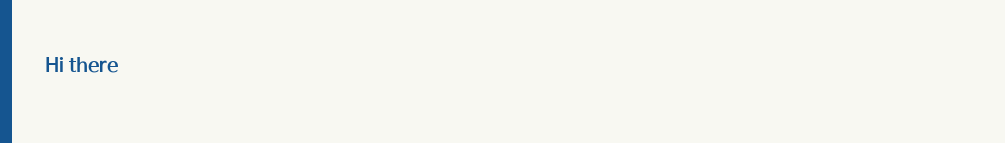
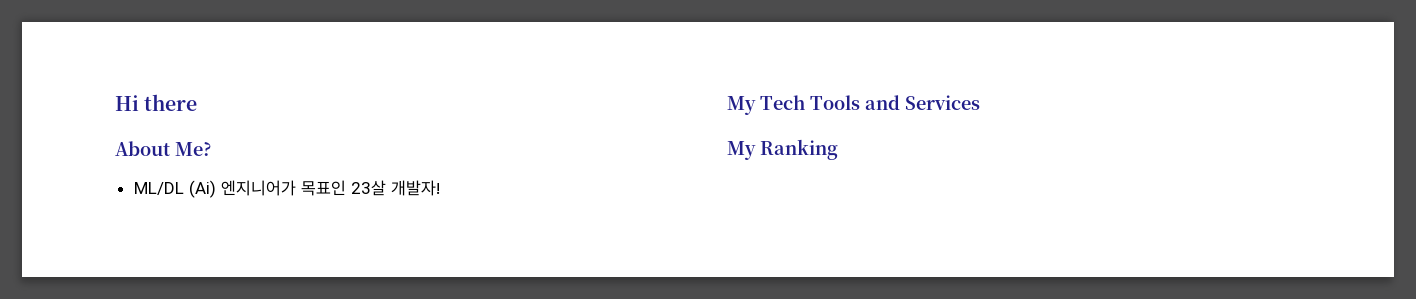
(119, 65) none -> [115,141,212,156] [133,180,440,198] [727,95,980,115] [727,139,838,160] // About Me? // ML/DL (Ai) 엔지니어가 목표인 23살 개발자! // My Tech Tools and Services // My Ranking

